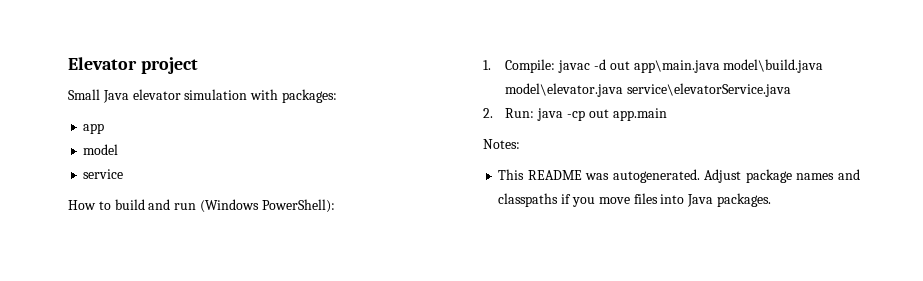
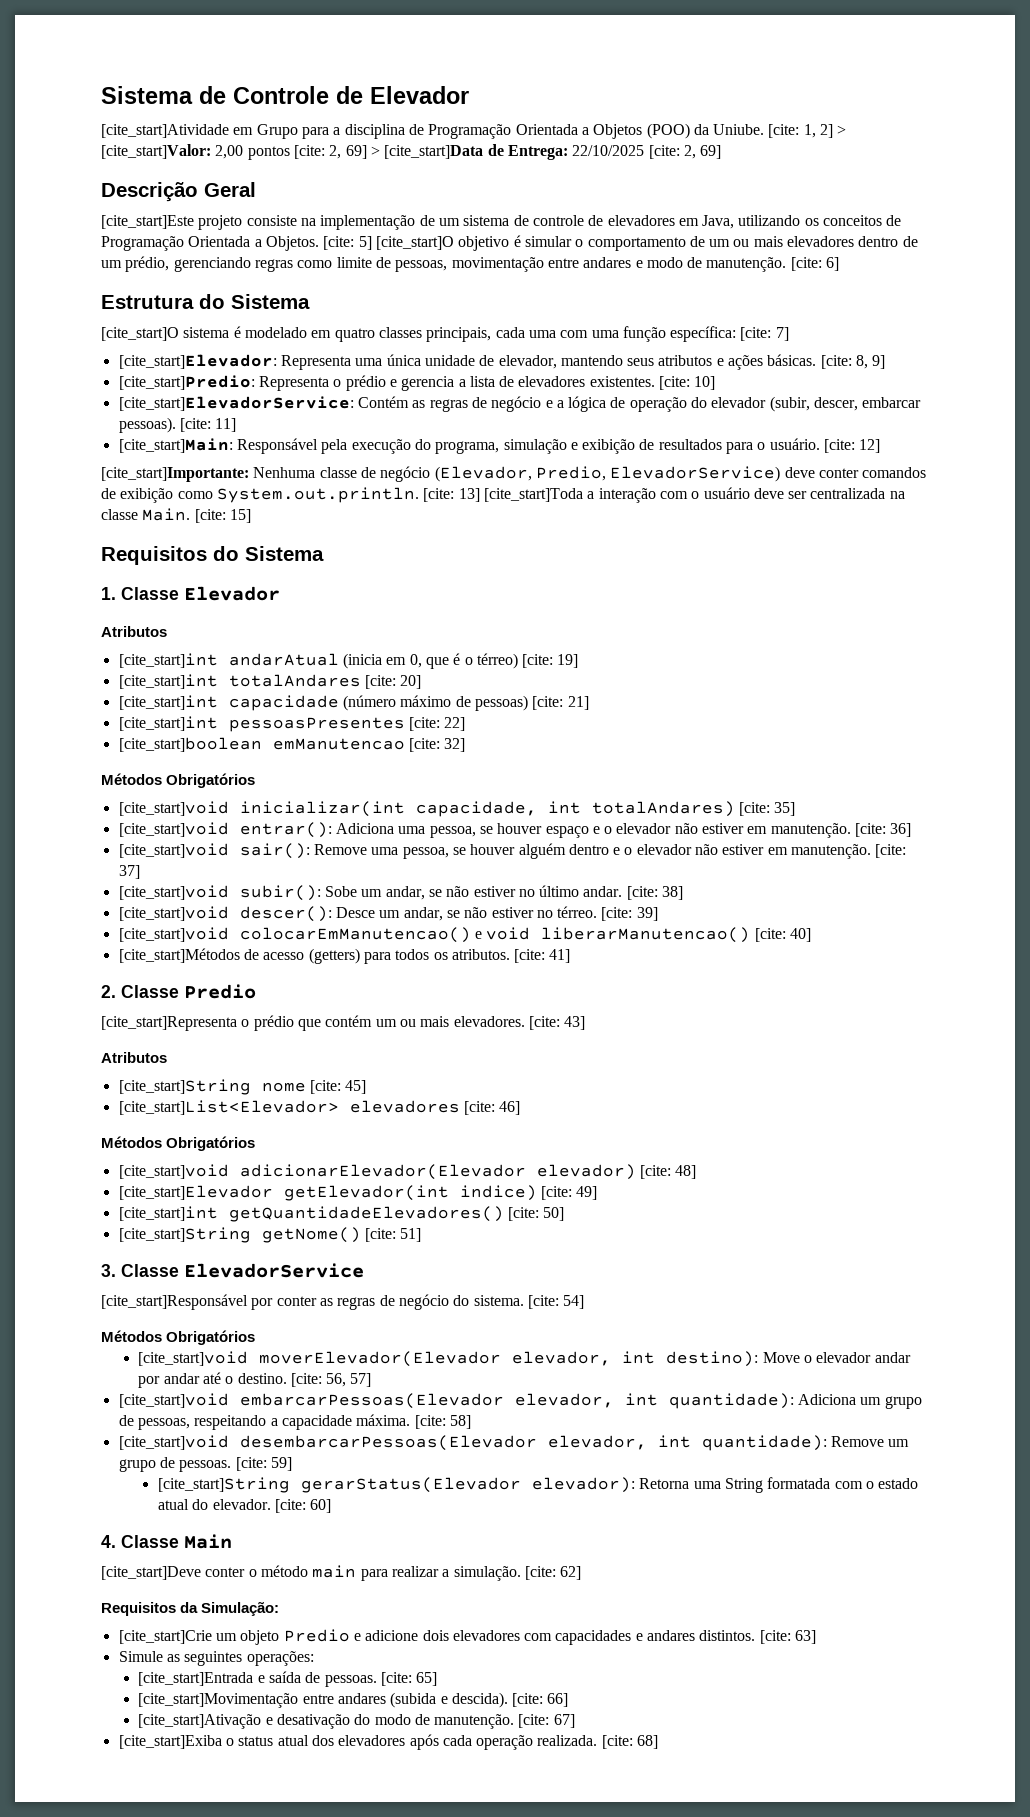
[68,57,198,74] [68,89,337,103] [83,123,105,134] [83,144,119,155] [83,169,124,179] [68,199,335,213] [483,59,824,73] [505,83,792,97] [483,108,667,121] [483,139,520,149] [498,169,860,183] [498,193,771,207] Elevator project // Small Java elevator simulation with packages: // app // model // service // How to build and run (Windows PowerShell): // 1. Compile: javac -d out app\main.java model\build.java model\elevator.java service\elevatorService.java // 2. Run: java -cp out app.main // Notes: // This README was autogenerated. Adjust package names and classpaths if you move files into Java packages. -> [101,86,469,104] [101,123,847,139] [101,144,722,160] [101,182,256,202] [101,215,902,230] [101,235,918,251] [101,256,840,272] [101,294,310,309] [101,326,789,342] [118,354,886,370] [118,375,716,391] [118,396,922,412] [118,417,237,433] [118,438,881,454] [101,466,927,482] [101,487,905,503] [101,508,251,523] [101,546,324,565] [101,586,280,601] [101,626,167,637] [118,653,579,669] [118,674,422,689] [118,695,589,711] [118,716,466,732] [118,737,466,752] [101,773,256,788] [118,801,796,817] [118,822,912,838] [118,843,907,859] [118,865,140,879] [118,885,684,901] [118,906,658,922] [118,927,811,943] [118,948,571,964] [101,984,256,999] [101,1015,586,1031] [101,1052,167,1063] [118,1079,367,1095] [118,1100,521,1115] [101,1136,256,1151] [118,1164,697,1180] [118,1185,598,1201] [118,1206,565,1222] [118,1227,422,1243] [101,1263,364,1278] [101,1294,585,1310] [101,1330,256,1345] [138,1351,911,1367] [138,1372,372,1388] [118,1393,922,1409] [118,1414,471,1430] [118,1435,910,1451] [118,1457,292,1472] [157,1477,919,1493] [157,1499,332,1513] [101,1534,232,1549] [101,1565,582,1581] [101,1601,280,1616] [118,1629,817,1645] [118,1651,314,1666] [138,1671,438,1687] [138,1692,569,1708] [138,1714,575,1729] [118,1734,659,1750] Sistema de Controle de Elevador // [cite_start]Atividade em Grupo para a disciplina de Programação Orientada a Objetos (POO) da Uniube. [cite: 1, 2] > [cite_start]Valor: 2,00 pontos [cite: 2, 69] > [cite_start]Data de Entrega: 22/10/2025 [cite: 2, 69] // Descrição Geral // [cite_start]Este projeto consiste na implementação de um sistema de controle de elevadores em Java, utilizando os conceitos de Programação Orientada a Objetos. [cite: 5] [cite_start]O objetivo é simular o comportamento de um ou mais elevadores dentro de um prédio, gerenciando regras como limite de pessoas, movimentação entre andares e modo de manutenção. [cite: 6] // Estrutura do Sistema // [cite_start]O sistema é modelado em quatro classes principais, cada uma com uma função específica: [cite: 7] // [cite_start]Elevador: Representa uma única unidade de elevador, mantendo seus atributos e ações básicas. [cite: 8, 9] // [cite_start]Predio: Representa o prédio e gerencia a lista de elevadores existentes. [cite: 10] // [cite_start]ElevadorService: Contém as regras de negócio e a lógica de operação do elevador (subir, descer, embarcar pessoas). [cite: 11] // [cite_start]Main: Responsável pela execução do programa, simulação e exibição de resultados para o usuário. [cite: 12] // [cite_start]Importante: Nenhuma classe de negócio (Elevador, Predio, ElevadorService) deve conter comandos de exibição como System.out.println. [cite: 13] [cite_start]Toda a interação com o usuário deve ser centralizada na classe Main. [cite: 15] // Requisitos do Sistema // 1. Classe Elevador // Atributos // [cite_start]int andarAtual (inicia em 0, que é o térreo) [cite: 19] // [cite_start]int totalAndares [cite: 20] // [cite_start]int capacidade (número máximo de pessoas) [cite: 21] // [cite_start]int pessoasPresentes [cite: 22] // [cite_start]boolean emManutencao [cite: 32] // Métodos Obrigatórios // [cite_start]void inicializar(int capacidade, int totalAndares) [cite: 35] // [cite_start]void entrar(): Adiciona uma pessoa, se houver espaço e o elevador não estiver em manutenção. [cite: 36] // [cite_start]void sair(): Remove uma pessoa, se houver alguém dentro e o elevador não estiver em manutenção. [cite: 37] // [cite_start]void subir(): Sobe um andar, se não estiver no último andar. [cite: 38] // [cite_start]void descer(): Desce um andar, se não estiver no térreo. [cite: 39] // [cite_start]void colocarEmManutencao() e void liberarManutencao() [cite: 40] // [cite_start]Métodos de acesso (getters) para todos os atributos. [cite: 41] // 2. Classe Predio // [cite_start]Representa o prédio que contém um ou mais elevadores. [cite: 43] // Atributos // [cite_start]String nome [cite: 45] // [cite_start]List<Elevador> elevadores [cite: 46] // Métodos Obrigatórios // [cite_start]void adicionarElevador(Elevador elevador) [cite: 48] // [cite_start]Elevador getElevador(int indice) [cite: 49] // [cite_start]int getQuantidadeElevadores() [cite: 50] // [cite_start]String getNome() [cite: 51] // 3. Classe ElevadorService // [cite_start]Responsável por conter as regras de negócio do sistema. [cite: 54] // Métodos Obrigatórios // [cite_start]void moverElevador(Elevador elevador, int destino): Move o elevador andar por andar até o destino. [cite: 56, 57] // [cite_start]void embarcarPessoas(Elevador elevador, int quantidade): Adiciona um grupo de pessoas, respeitando a capacidade máxima. [cite: 58] // [cite_start]void desembarcarPessoas(Elevador elevador, int quantidade): Remove um grupo de pessoas. [cite: 59] // [cite_start]String gerarStatus(Elevador elevador): Retorna uma String formatada com o estado atual do elevador. [cite: 60] // 4. Classe Main // [cite_start]Deve conter o método main para realizar a simulação. [cite: 62] // Requisitos da Simulação: // [cite_start]Crie um objeto Predio e adicione dois elevadores com capacidades e andares distintos. [cite: 63] // Simule as seguintes operações: // [cite_start]Entrada e saída de pessoas. [cite: 65] // [cite_start]Movimentação entre andares (subida e descida). [cite: 66] // [cite_start]Ativação e desativação do modo de manutenção. [cite: 67] // [cite_start]Exiba o status atual dos elevadores após cada operação realizada. [cite: 68]

